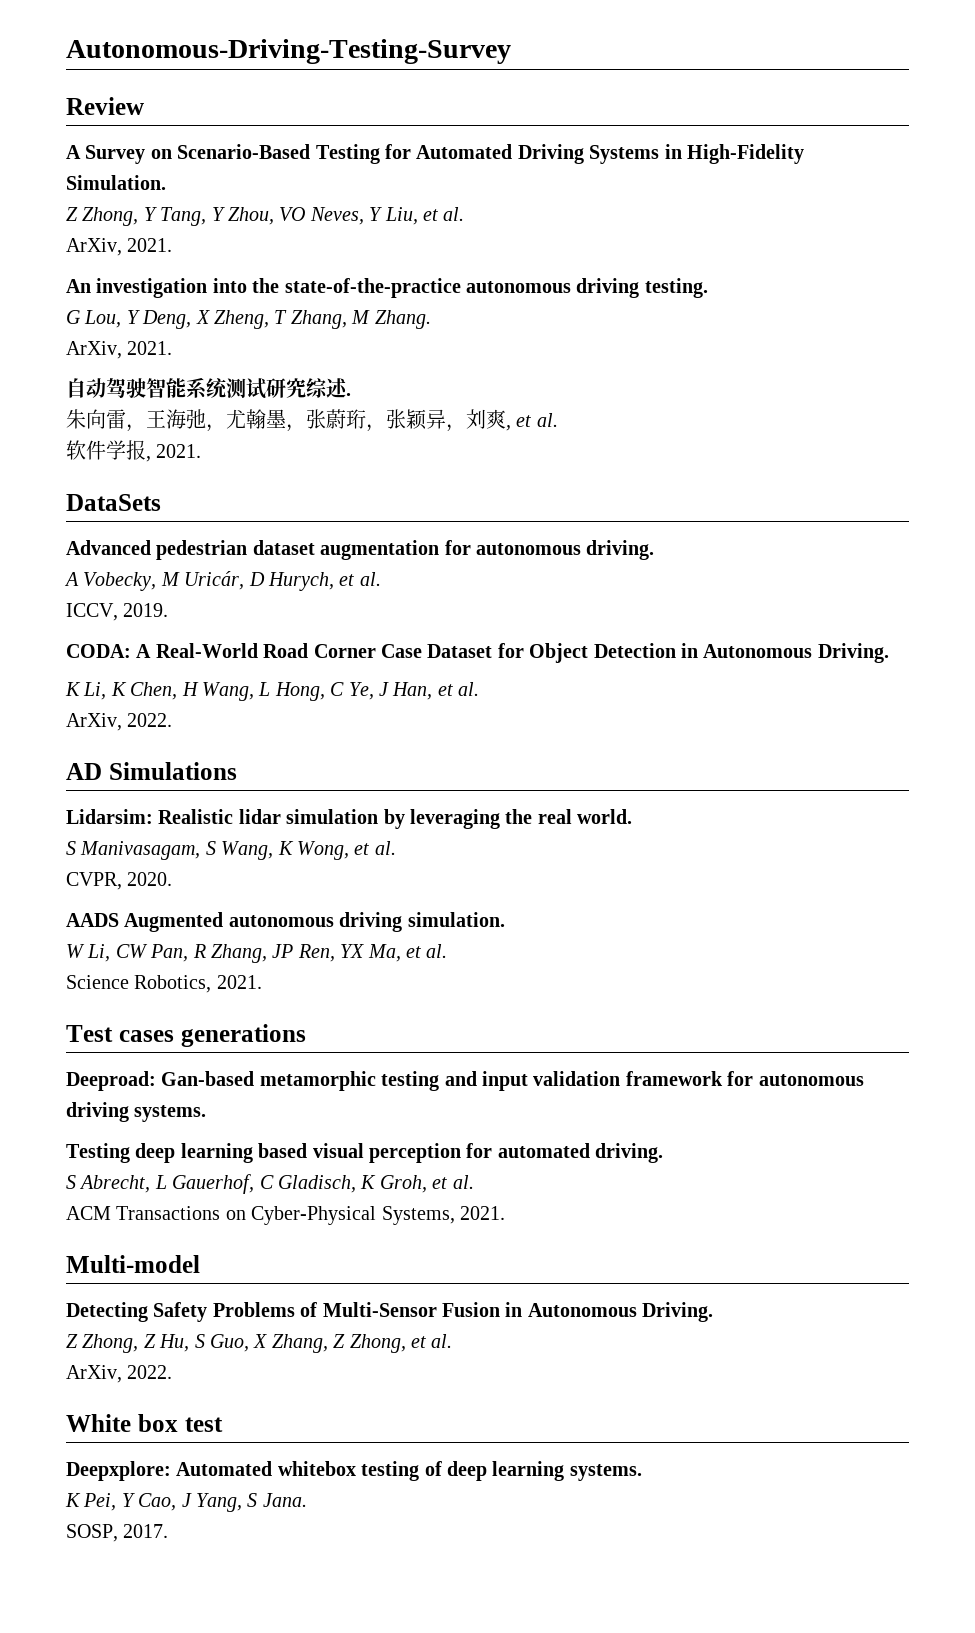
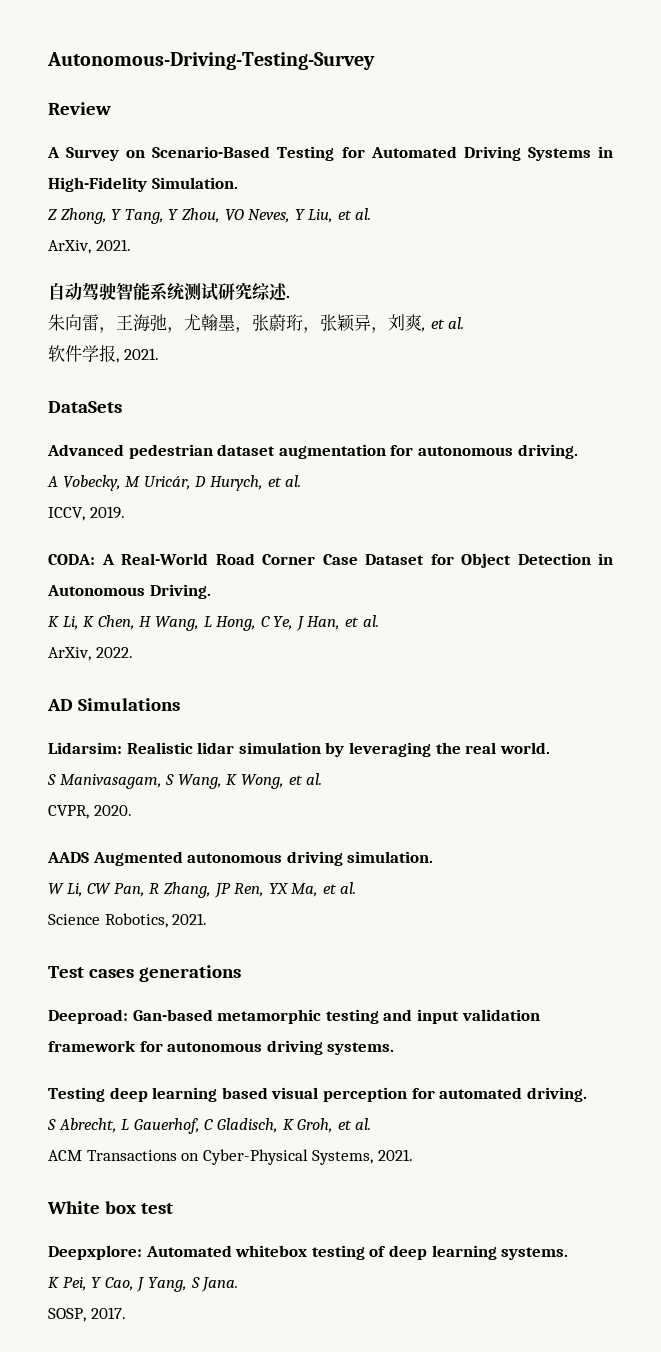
[66,278,708,298] [66,310,431,329] [66,341,173,359] // An investigation into the state-of-the-practice autonomous driving testing. // G Lou, Y Deng, X Zheng, T Zhang, M Zhang. // ArXiv, 2021. -> (131, 245) none
[66,1255,200,1273] [66,1302,714,1322] [66,1334,453,1353] [66,1365,173,1383] // Multi-model // Detecting Safety Problems of Multi-Sensor Fusion in Autonomous Driving. // Z Zhong, Z Hu, S Guo, X Zhang, Z Zhong, et al. // ArXiv, 2022. -> (413, 1155) none

